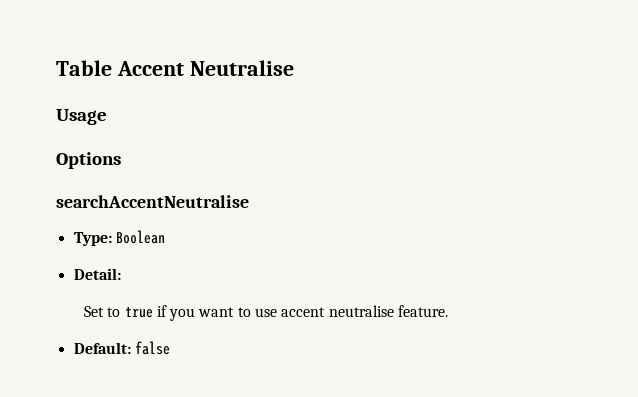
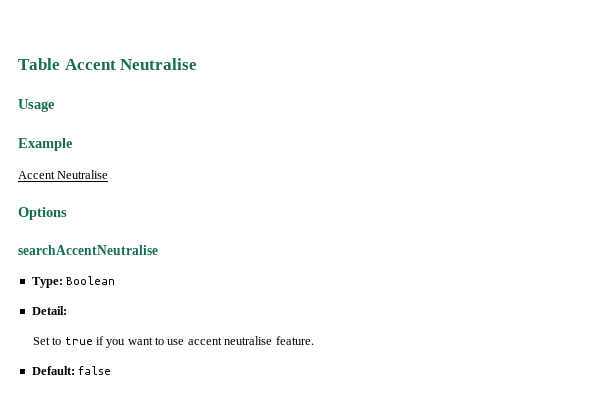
(107, 117) none -> [18,138,73,151] [18,170,109,179] // Example // Accent Neutralise

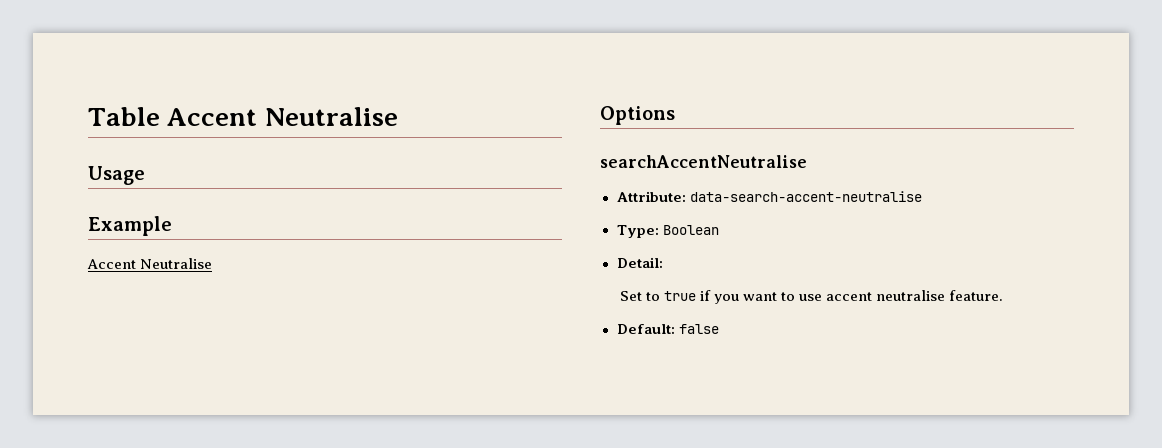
(158, 250) none -> [616,191,922,202] // Attribute: data-search-accent-neutralise

